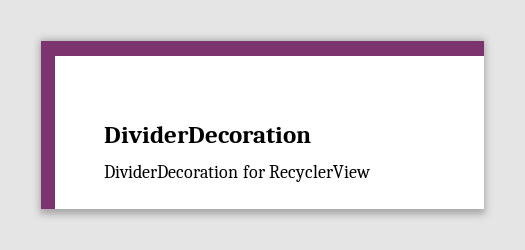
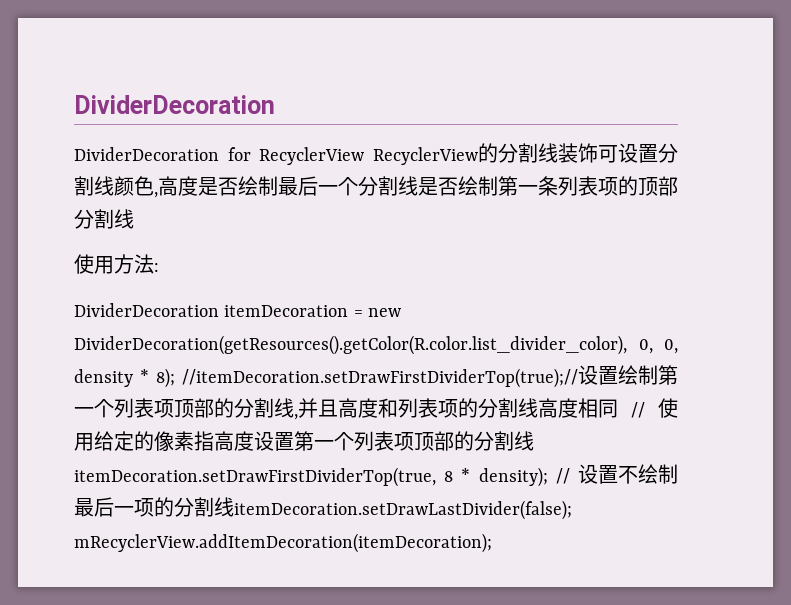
(372, 173) none -> [372,143,678,165] [74,176,678,198] [74,209,134,229] [74,254,159,274] [74,303,402,317] [74,335,678,355] [74,365,679,388] [74,398,678,420] [74,431,534,451] [74,464,678,487] [74,497,572,520] [74,533,492,553] RecyclerView的分割线装饰可设置分割线颜色,高度是否绘制最后一个分割线是否绘制第一条列表项的顶部分割线 // 使用方法: // DividerDecoration itemDecoration = new DividerDecoration(getResources().getColor(R.color.list_divider_color), 0, 0, density * 8); //itemDecoration.setDrawFirstDividerTop(true);//设置绘制第一个列表项顶部的分割线,并且高度和列表项的分割线高度相同 // 使用给定的像素指高度设置第一个列表项顶部的分割线itemDecoration.setDrawFirstDividerTop(true, 8 * density); // 设置不绘制最后一项的分割线itemDecoration.setDrawLastDivider(false); mRecyclerView.addItemDecoration(itemDecoration);

